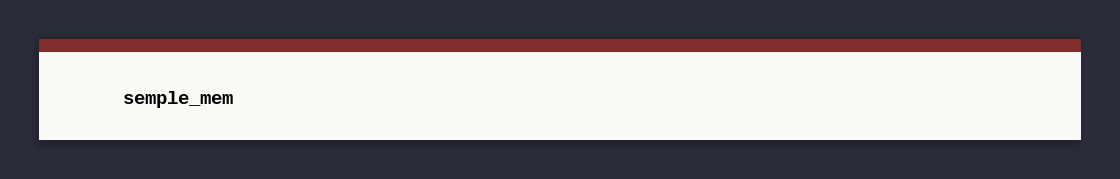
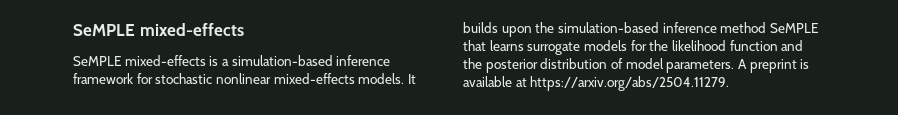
[123,91,233,108] semple_mem -> [73,23,244,36] [73,55,391,66] [73,73,416,84] [463,22,818,37] [463,40,804,55] [463,58,810,73] [463,76,730,91] SeMPLE mixed-effects // SeMPLE mixed-effects is a simulation-based inference framework for stochastic nonlinear mixed-effects models. It builds upon the simulation-based inference method SeMPLE that learns surrogate models for the likelihood function and the posterior distribution of model parameters. A preprint is available at https://arxiv.org/abs/2504.11279.

